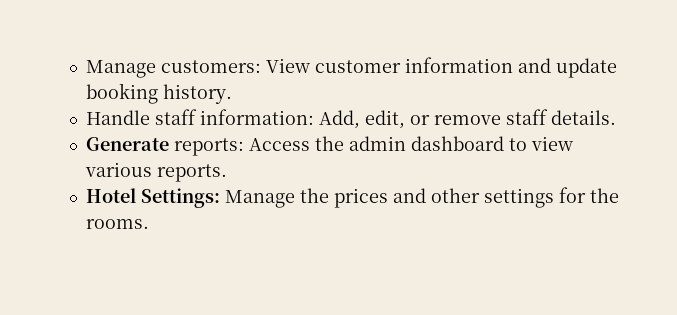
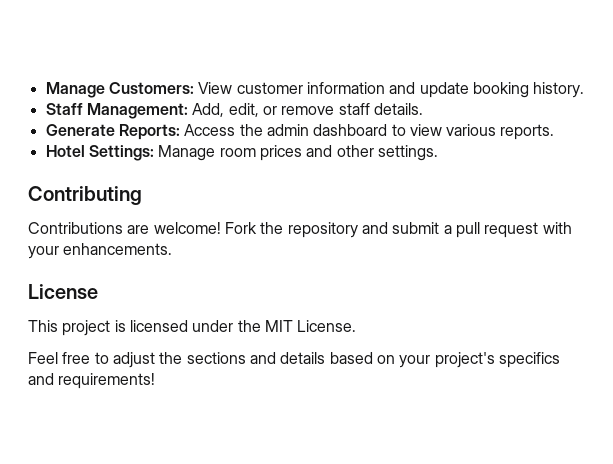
[85,60,261,78] Manage customers: -> [45,82,194,98] Manage Customers:
[85,109,314,125] Handle staff information: -> [45,103,188,119] Staff Management:
[173,138,244,156] reports: -> [118,124,180,140] Reports:
[299,188,329,203] the -> [219,148,256,157] room
[483,187,619,208] [85,219,149,229] settings for the rooms. -> [377,145,438,161] [28,186,142,205] [28,222,572,238] [28,243,173,259] [28,284,98,299] [28,320,357,336] [28,352,560,368] [28,373,156,389] settings. // Contributing // Contributions are welcome! Fork the repository and submit a pull request with your enhancements. // License // This project is licensed under the MIT License. // Feel free to adjust the sections and details based on your project's specifics and requirements!

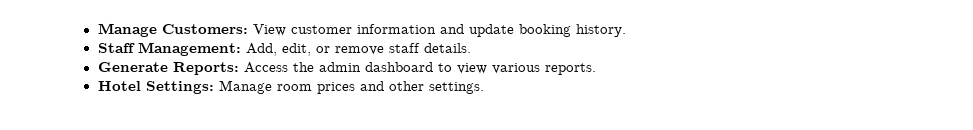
[28,186,142,205] [28,222,572,238] [28,243,173,259] [28,284,98,299] [28,320,357,336] [28,352,560,368] [28,373,156,389] // Contributing // Contributions are welcome! Fork the repository and submit a pull request with your enhancements. // License // This project is licensed under the MIT License. // Feel free to adjust the sections and details based on your project's specifics and requirements! -> (484, 88) none

